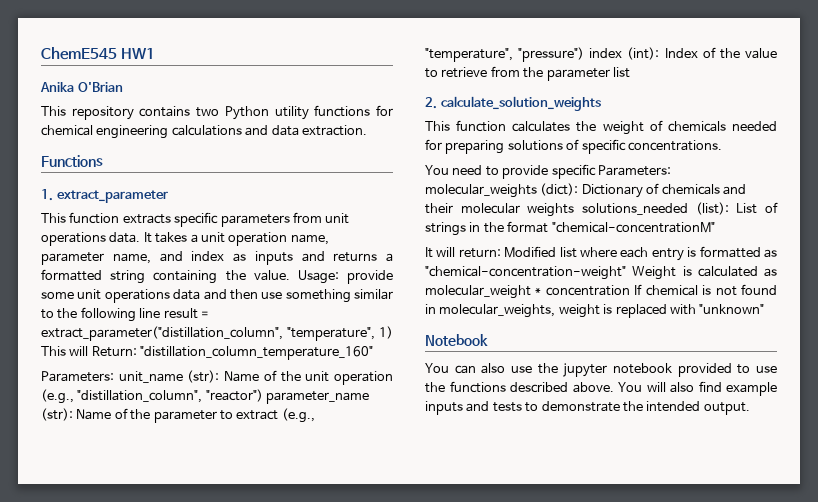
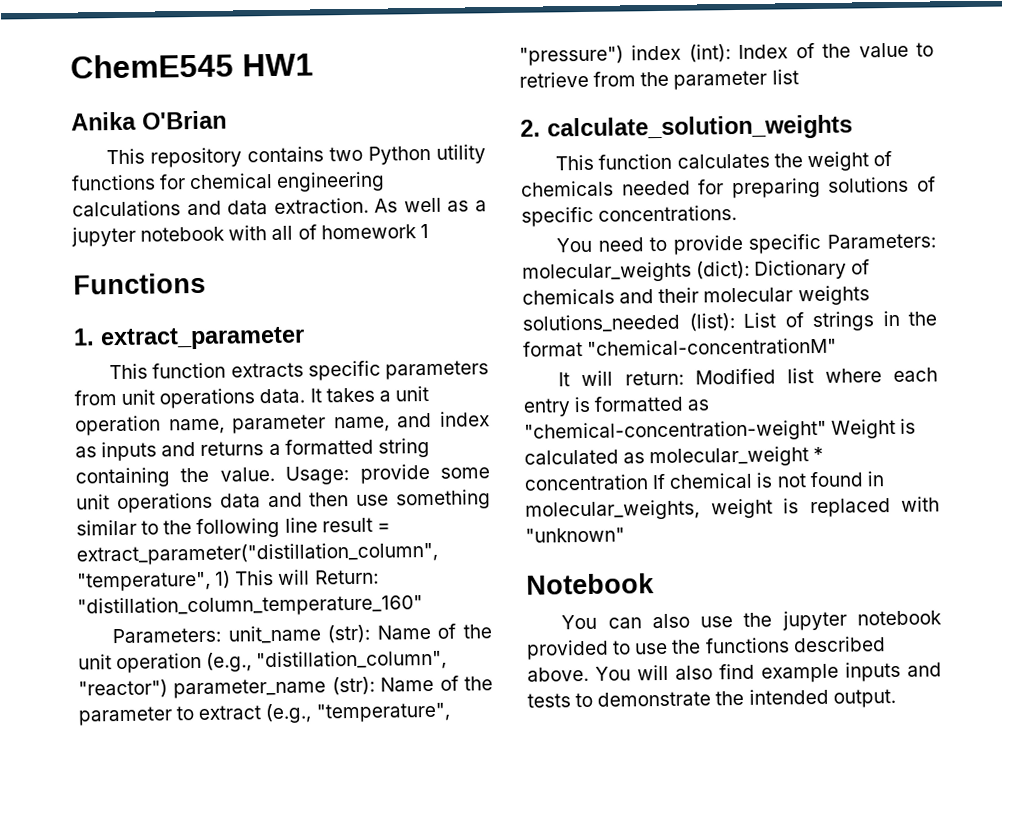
(367, 130) none -> [374,197,487,213] [71,223,429,247] As well as a jupyter notebook with all of homework 1

